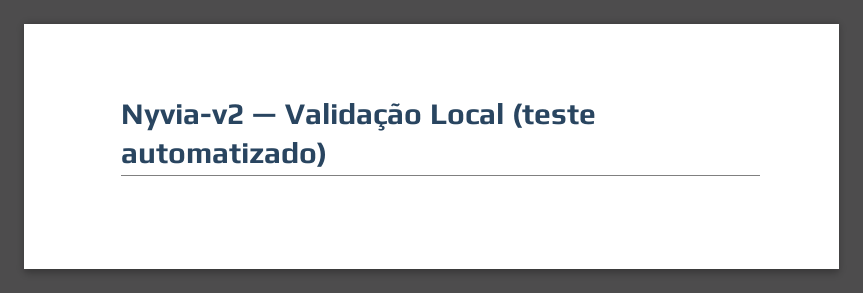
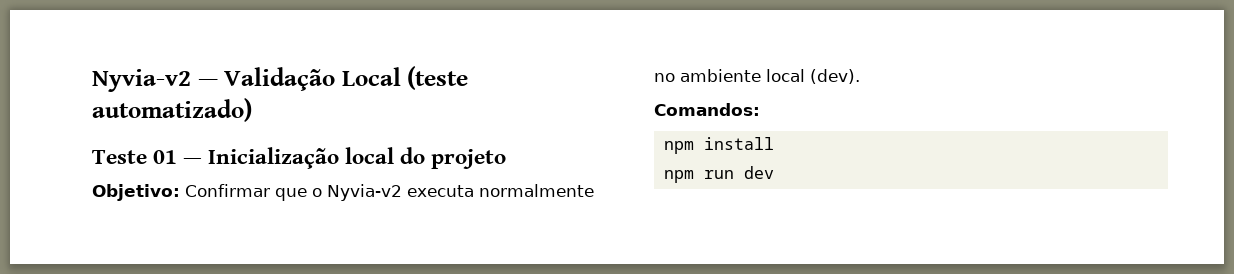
(327, 154) none -> [92,147,507,169] [92,184,594,201] [654,69,860,84] [654,103,760,116] [663,137,774,154] [663,166,774,183] // Teste 01 — Inicialização local do projeto // Objetivo: Confirmar que o Nyvia-v2 executa normalmente no ambiente local (dev). // Comandos: // npm install // npm run dev

